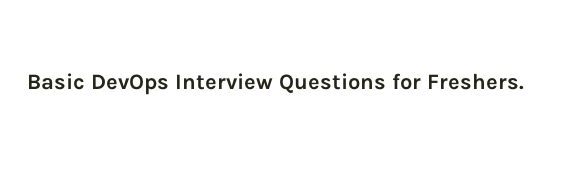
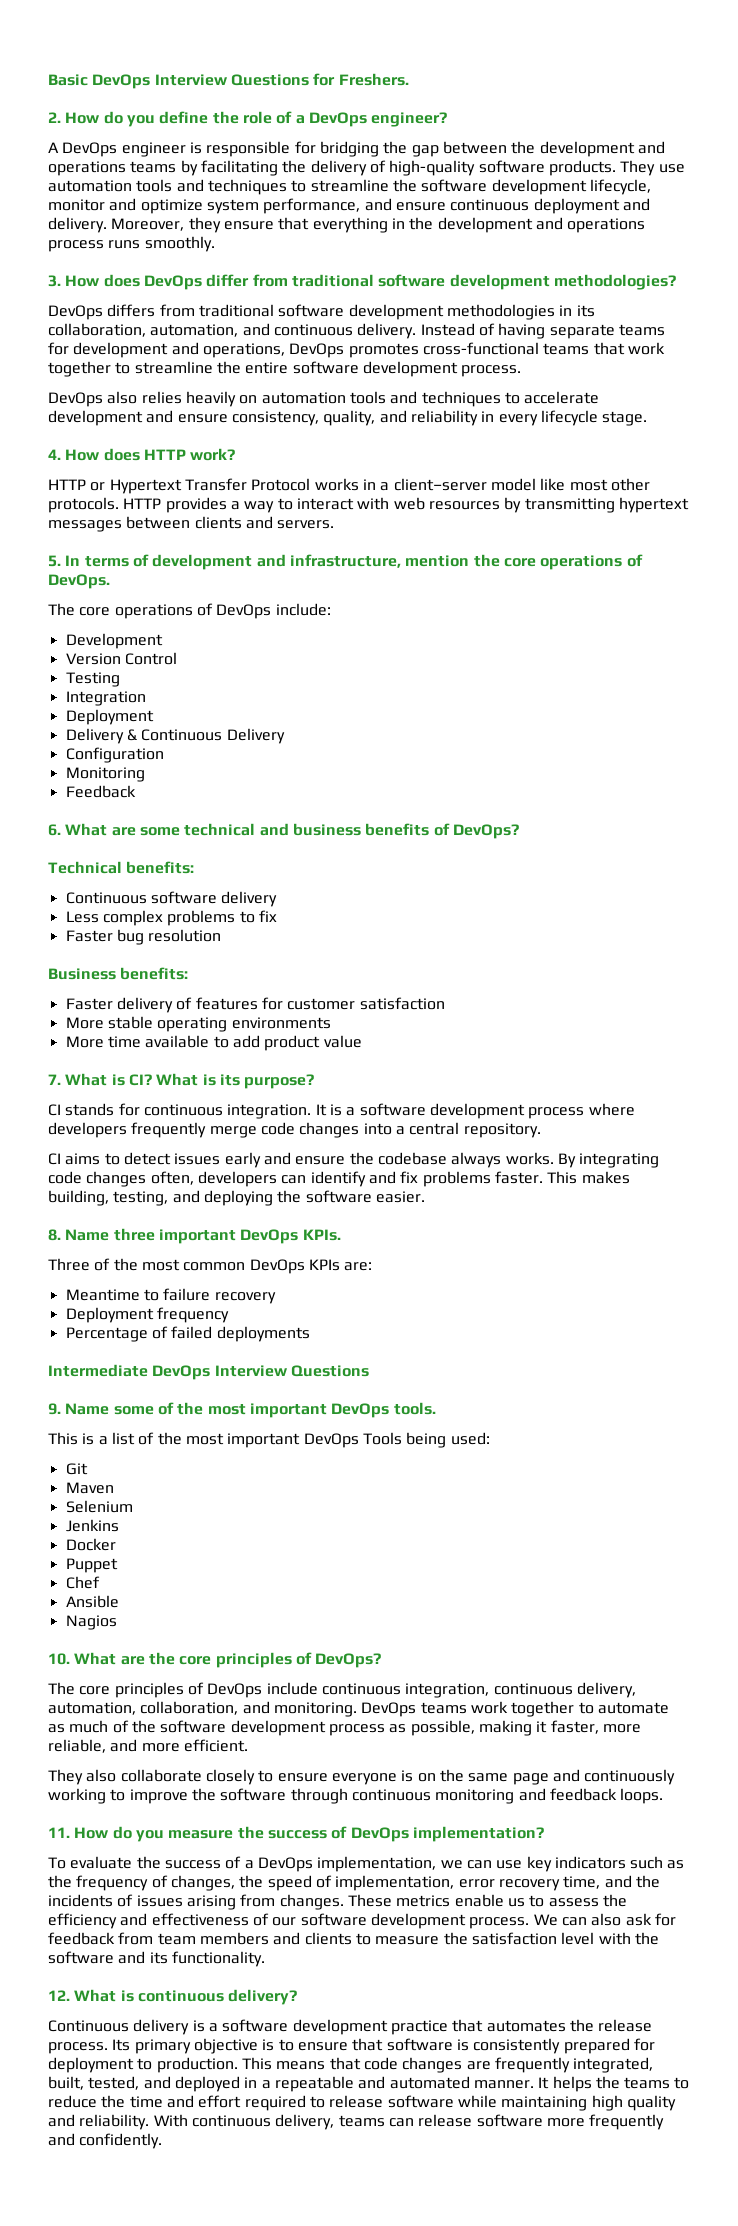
(524, 81) none -> [48,111,448,127] [48,141,665,157] [48,160,685,176] [48,179,651,195] [48,198,650,214] [48,217,646,233] [48,236,215,252] [48,274,676,290] [48,304,595,320] [48,323,665,339] [48,342,665,358] [48,361,522,377] [48,391,600,407] [48,410,648,426] [48,448,236,461] [48,478,650,494] [48,497,689,513] [48,516,335,532] [48,554,643,570] [48,574,110,589] [48,603,331,619] [65,633,163,649] [65,652,177,665] [65,672,120,687] [65,691,146,706] [65,709,154,725] [65,728,285,744] [65,747,164,763] [65,767,145,782] [65,785,136,798] [48,823,519,839] [48,861,195,874] [65,891,278,907] [65,910,277,926] [65,929,222,945] [48,967,189,980] [65,997,445,1013] [65,1016,331,1032] [65,1035,362,1051] [48,1073,315,1089] [48,1103,635,1119] [48,1122,541,1138] [48,1152,660,1168] [48,1171,630,1187] [48,1190,425,1206] [48,1228,341,1244] [48,1258,373,1274] [65,1288,276,1304] [65,1307,229,1323] [65,1326,310,1342] [48,1364,369,1380] [48,1402,436,1418] [48,1432,490,1448] [65,1463,88,1475] [65,1482,114,1494] [65,1500,133,1513] [65,1519,119,1532] [65,1538,116,1551] [65,1558,118,1573] [65,1576,100,1589] [65,1595,119,1608] [65,1615,117,1630] [48,1652,382,1668] [48,1682,636,1698] [48,1701,669,1717] [48,1720,641,1736] [48,1739,248,1753] [48,1769,676,1785] [48,1788,664,1804] [48,1826,544,1842] [48,1856,685,1872] [48,1875,660,1891] [48,1894,627,1910] [48,1913,676,1929] [48,1932,659,1945] [48,1951,265,1967] [48,1989,298,2005] [48,2019,653,2035] [48,2038,655,2054] [48,2057,654,2073] [48,2076,690,2092] [48,2095,676,2111] [48,2114,665,2130] [48,2133,163,2149] // 2. How do you define the role of a DevOps engineer? // A DevOps engineer is responsible for bridging the gap between the development and operations teams by facilitating the delivery of high-quality software products. They use automation tools and techniques to streamline the software development lifecycle, monitor and optimize system performance, and ensure continuous deployment and delivery. Moreover, they ensure that everything in the development and operations process runs smoothly. // 3. How does DevOps differ from traditional software development methodologies? // DevOps differs from traditional software development methodologies in its collaboration, automation, and continuous delivery. Instead of having separate teams for development and operations, DevOps promotes cross-functional teams that work together to streamline the entire software development process. // DevOps also relies heavily on automation tools and techniques to accelerate development and ensure consistency, quality, and reliability in every lifecycle stage. // 4. How does HTTP work? // HTTP or Hypertext Transfer Protocol works in a client–server model like most other protocols. HTTP provides a way to interact with web resources by transmitting hypertext messages between clients and servers. // 5. In terms of development and infrastructure, mention the core operations of DevOps. // The core operations of DevOps include: // Development // Version Control // Testing // Integration // Deployment // Delivery & Continuous Delivery // Configuration // Monitoring // Feedback // 6. What are some technical and business benefits of DevOps? // Technical benefits: // Continuous software delivery // Less complex problems to fix // Faster bug resolution // Business benefits: // Faster delivery of features for customer satisfaction // More stable operating environments // More time available to add product value // 7. What is CI? What is its purpose? // CI stands for continuous integration. It is a software development process where developers frequently merge code changes into a central repository. // CI aims to detect issues early and ensure the codebase always works. By integrating code changes often, developers can identify and fix problems faster. This makes building, testing, and deploying the software easier. // 8. Name three important DevOps KPIs. // Three of the most common DevOps KPIs are: // Meantime to failure recovery // Deployment frequency // Percentage of failed deployments // Intermediate DevOps Interview Questions // 9. Name some of the most important DevOps tools. // This is a list of the most important DevOps Tools being used: // Git // Maven // Selenium // Jenkins // Docker // Puppet // Chef // Ansible // Nagios // 10. What are the core principles of DevOps? // The core principles of DevOps include continuous integration, continuous delivery, automation, collaboration, and monitoring. DevOps teams work together to automate as much of the software development process as possible, making it faster, more reliable, and more efficient. // They also collaborate closely to ensure everyone is on the same page and continuously working to improve the software through continuous monitoring and feedback loops. // 11. How do you measure the success of DevOps implementation? // To evaluate the success of a DevOps implementation, we can use key indicators such as the frequency of changes, the speed of implementation, error recovery time, and the incidents of issues arising from changes. These metrics enable us to assess the efficiency and effectiveness of our software development process. We can also ask for feedback from team members and clients to measure the satisfaction level with the software and its functionality. // 12. What is continuous delivery? // Continuous delivery is a software development practice that automates the release process. Its primary objective is to ensure that software is consistently prepared for deployment to production. This means that code changes are frequently integrated, built, tested, and deployed in a repeatable and automated manner. It helps the teams to reduce the time and effort required to release software while maintaining high quality and reliability. With continuous delivery, teams can release software more frequently and confidently.

